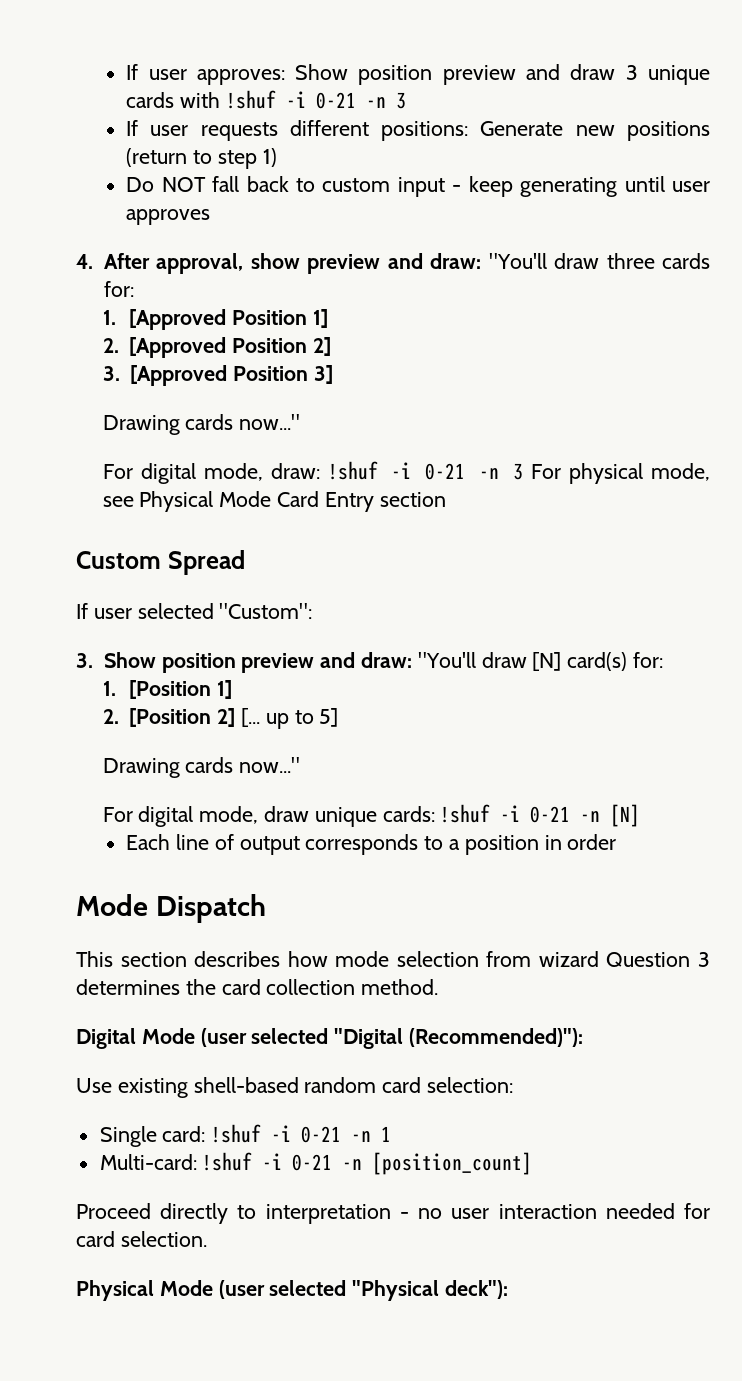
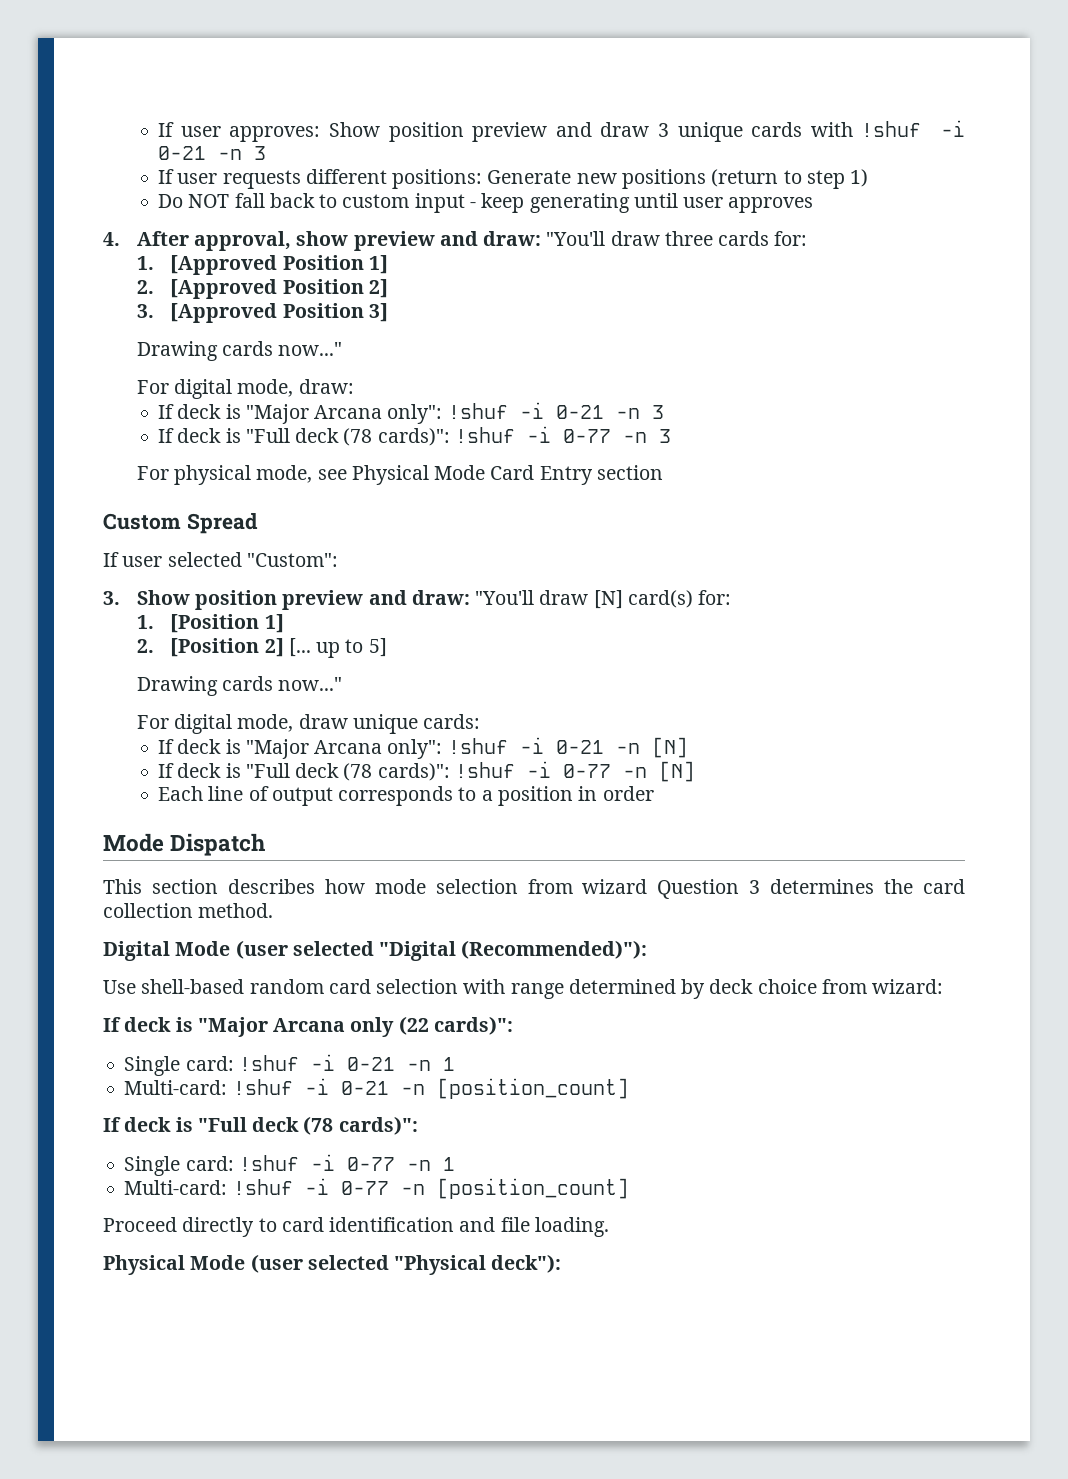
[327,461,523,480] !shuf -i 0-21 -n 3 -> [158,402,664,424] [158,426,672,446] // If deck is "Major Arcana only": !shuf -i 0-21 -n 3 // If deck is "Full deck (78 cards)": !shuf -i 0-77 -n 3 //
(435, 814) none -> [158,739,443,759] // If deck is "Major Arcana only":
(641, 815) none -> [158,761,696,782] // If deck is "Full deck (78 cards)": !shuf -i 0-77 -n [N]
[117,1078,188,1098] existing -> (136, 987) none
[427,1077,514,1093] selection: -> [376,979,944,999] [103,1016,513,1037] selection with range determined by deck choice from wizard: // If deck is "Major Arcana only (22 cards)":
[76,1203,710,1224] [76,1231,207,1247] Proceed directly to interpretation - no user interaction needed for card selection. -> [103,1116,418,1135] [124,1154,455,1176] [124,1178,629,1199] [103,1217,609,1237] If deck is "Full deck (78 cards)": // Single card: !shuf -i 0-77 -n 1 // Multi-card: !shuf -i 0-77 -n [position_count] // Proceed directly to card identification and file loading.

